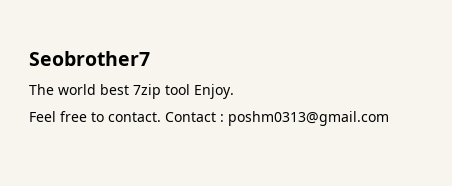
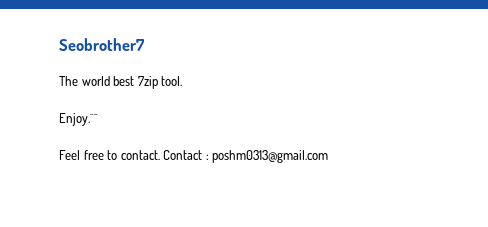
[165,84,234,99] tool Enjoy. -> [161,76,183,86] [59,113,98,126] tool. // Enjoy.^^

